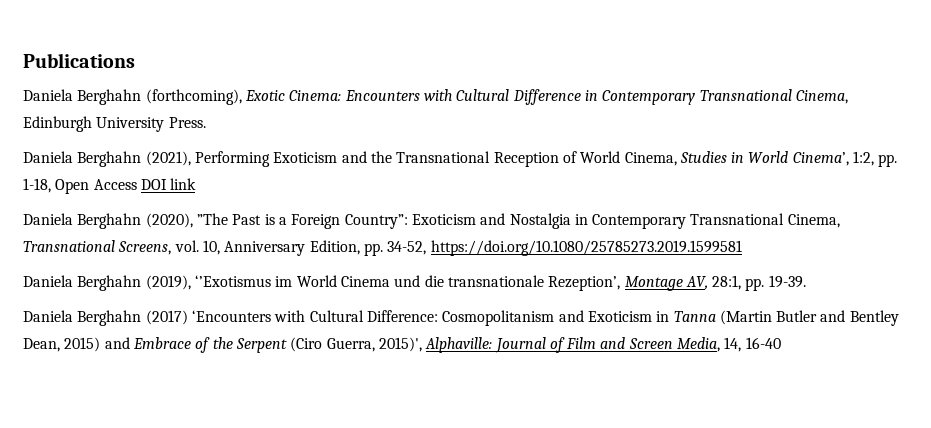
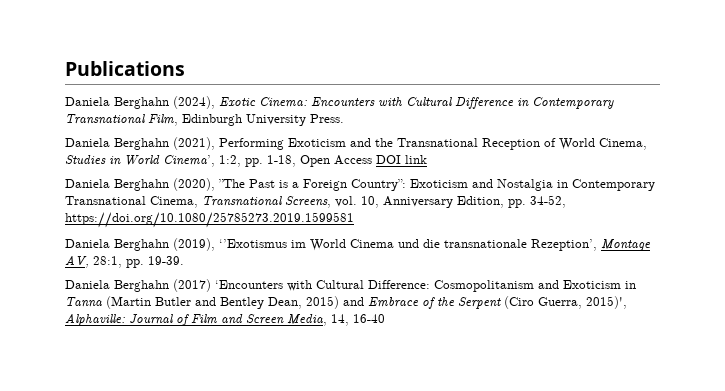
[145,89,242,105] (forthcoming), -> [173,96,215,109] (2024),
[795,90,848,104] Cinema, -> [148,114,178,126] Film,

